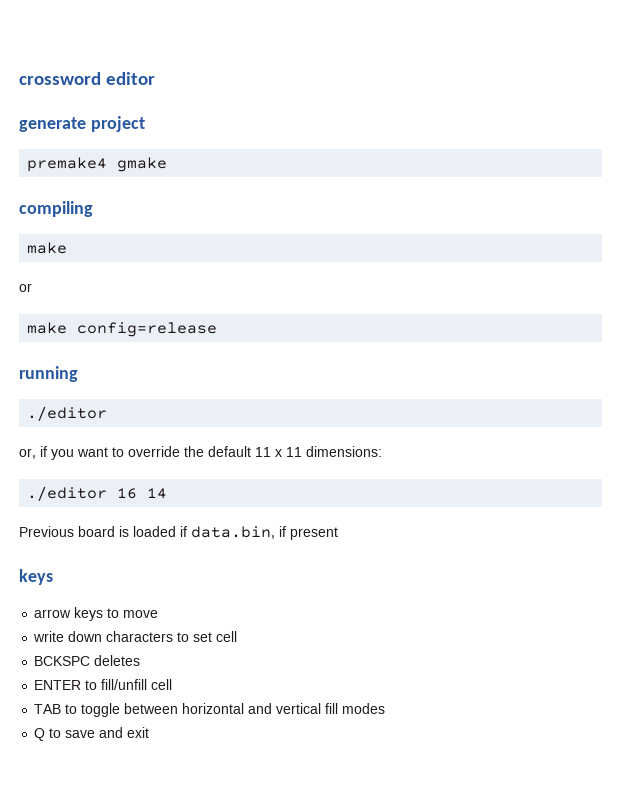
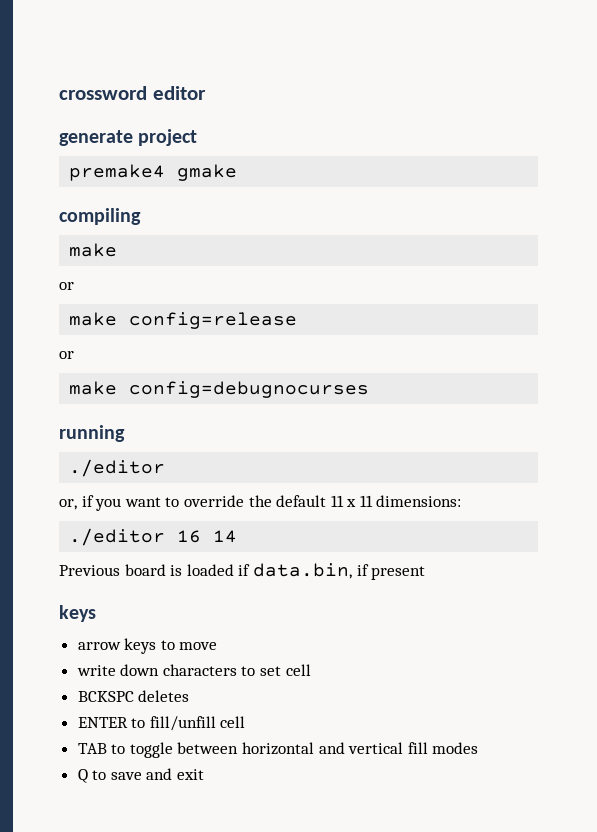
(218, 329) none -> [59,351,74,359] [69,381,370,398] // or // make config=debugnocurses

